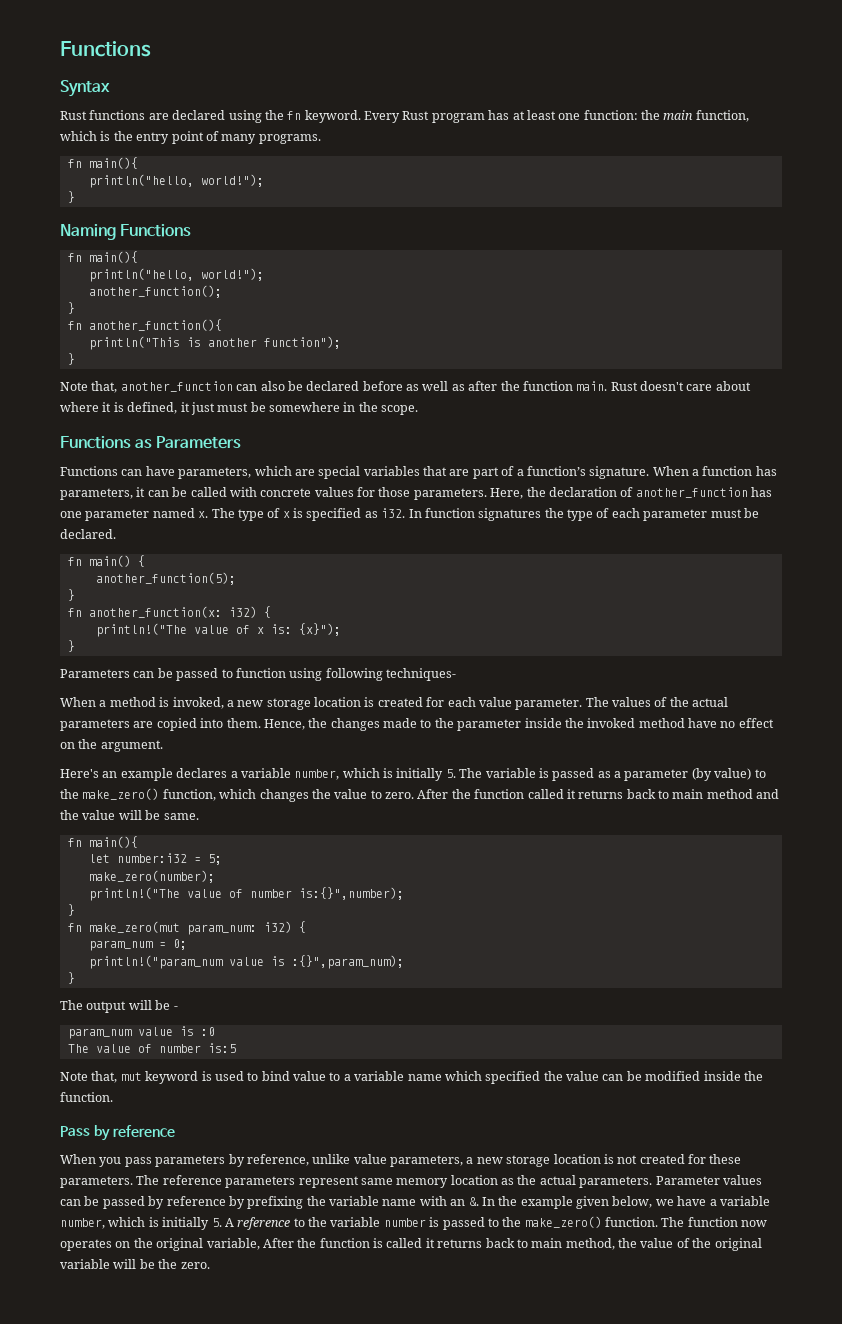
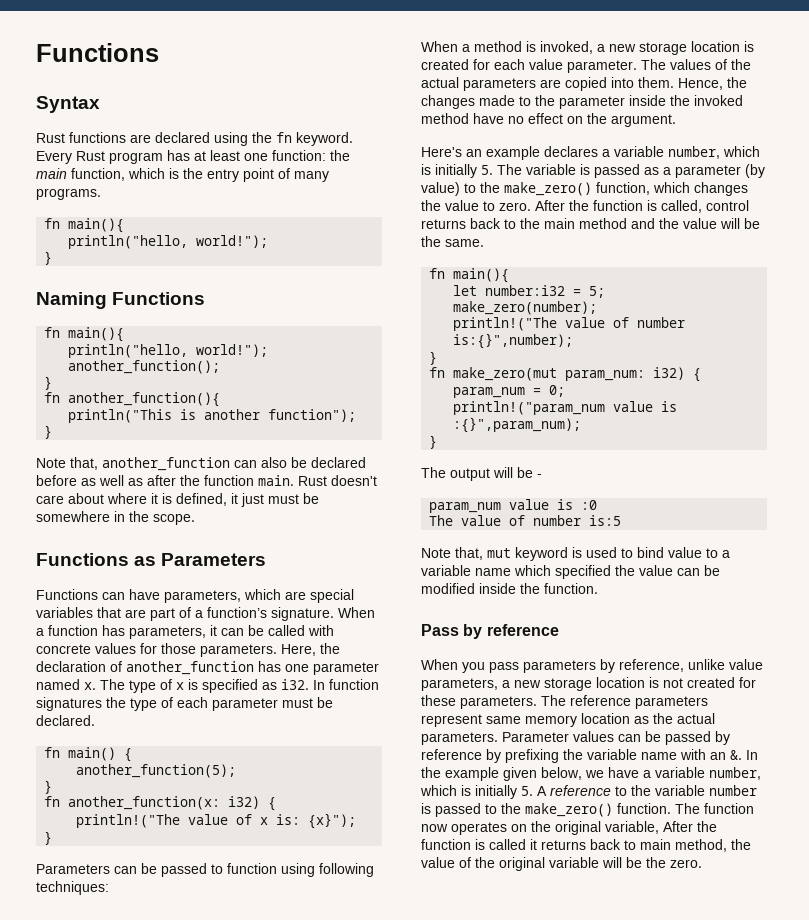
[386,668,456,681] techniques- -> [36,881,109,895] techniques:
[527,789,669,799] called it returns back to -> [647,200,749,213] [421,218,540,229] is called, control returns back to the
(161, 815) none -> [421,236,441,247] the

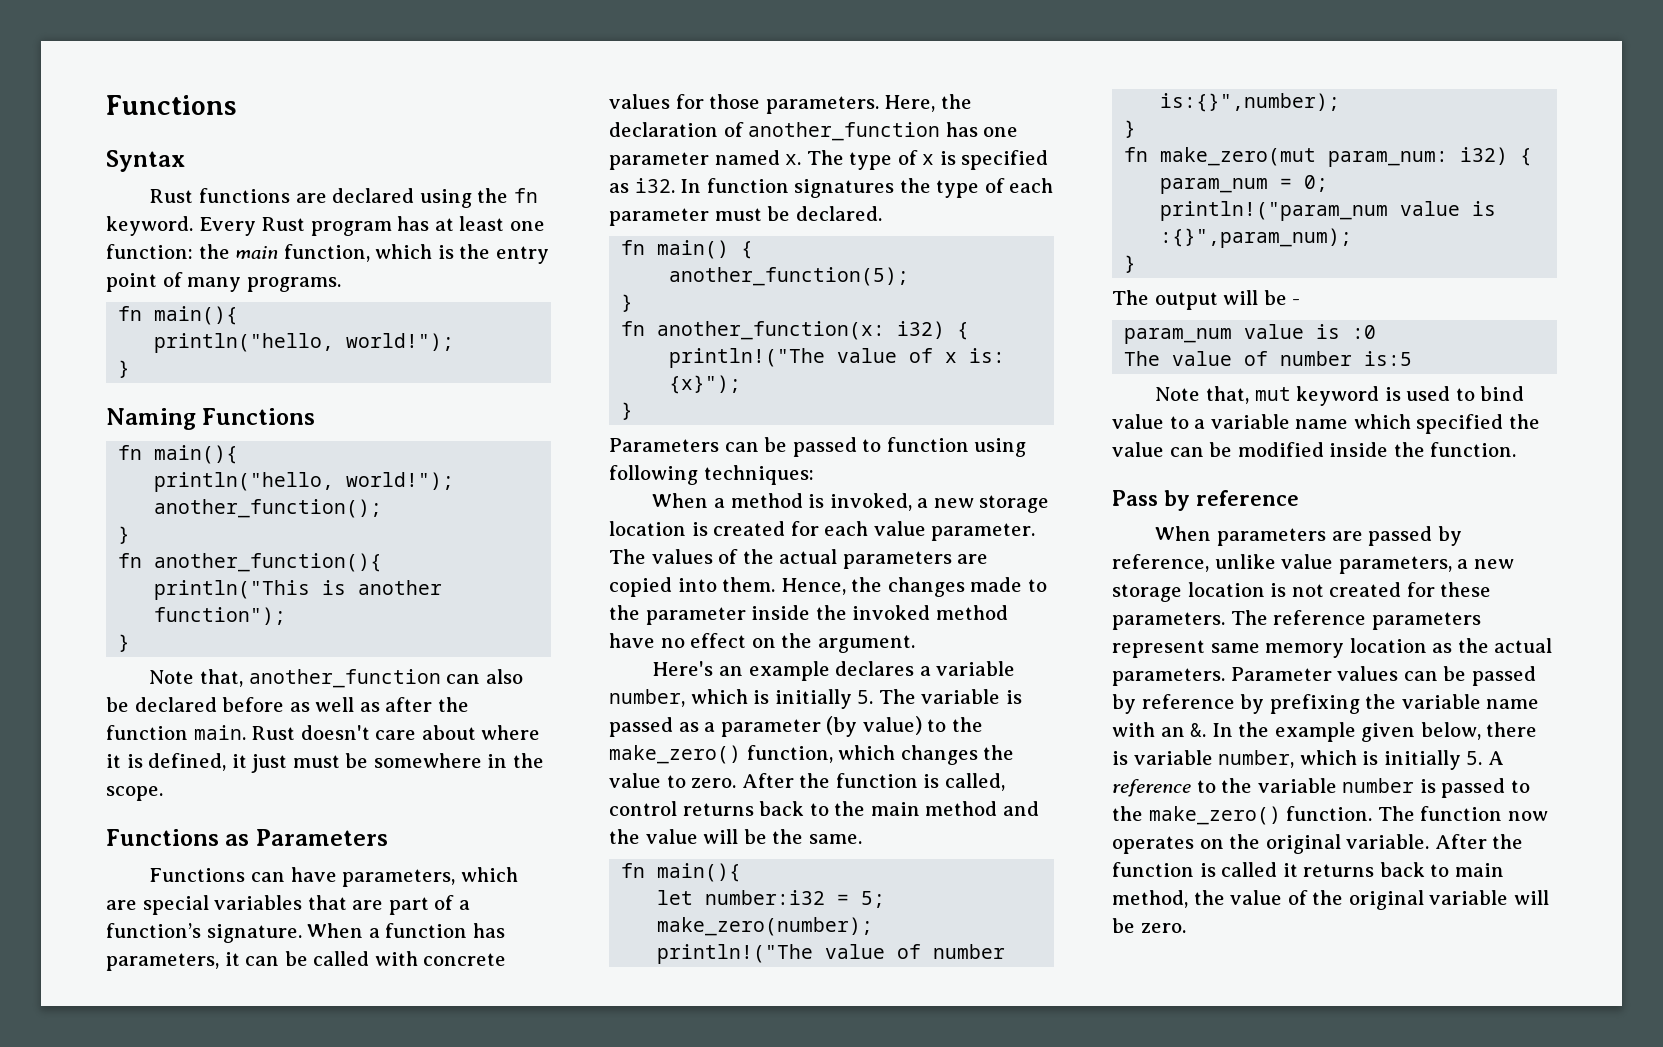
[462,660,596,673] you pass parameters -> [1217,526,1433,546] parameters are passed
[585,767,651,778] we have a -> [1486,722,1538,737] [1112,751,1128,765] there is
[605,821,659,834] variable, -> [1346,834,1430,849] variable.
[646,857,666,868] the -> (1135, 925) none

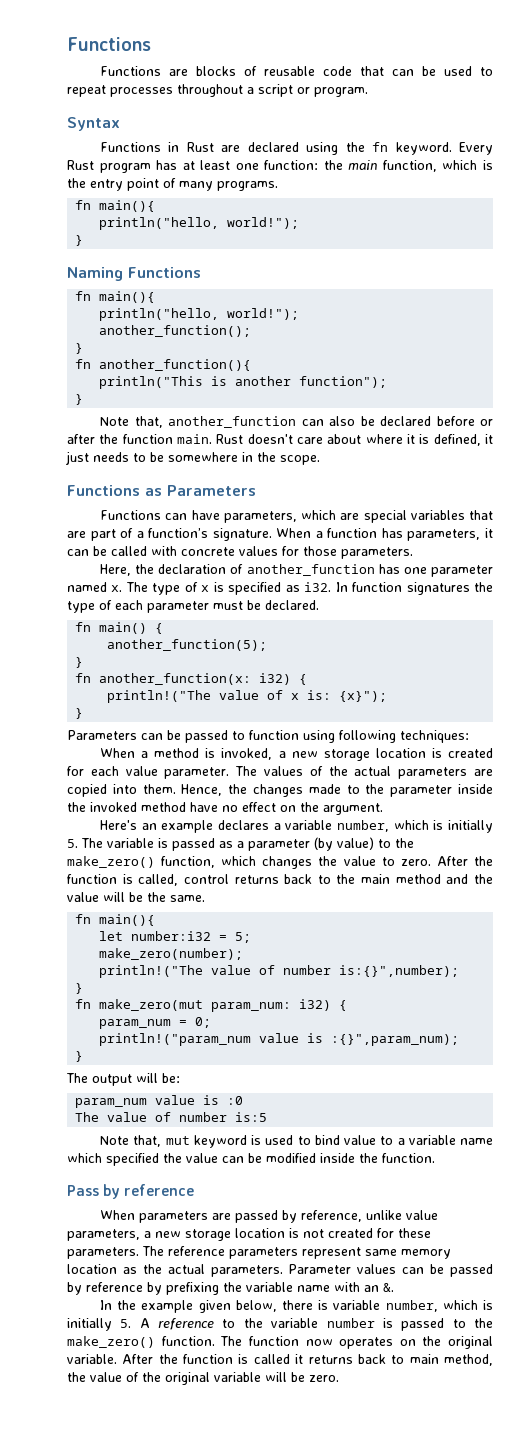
[106,95,237,115] [106,150,185,172] [149,188,291,203] Functions // Syntax // Rust functions -> [67,37,151,51] [100,66,493,76] [67,84,368,97] [67,117,120,131] [100,142,214,152] Functions // Functions are blocks of reusable code that can be used to repeat processes throughout a script or program. // Syntax // Functions in Rust
[289,697,380,712] as well as -> [480,419,493,426] or
[292,755,340,768] must -> [93,452,146,462] needs to
(879, 105) none -> (413, 553) //
[1263,290,1301,305] be - -> [162,1073,180,1083] be:
(1207, 730) none -> (394, 1287) //

